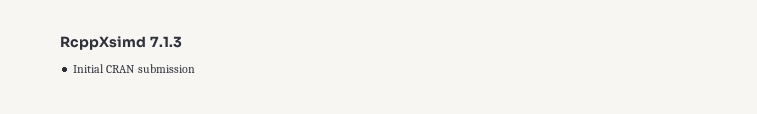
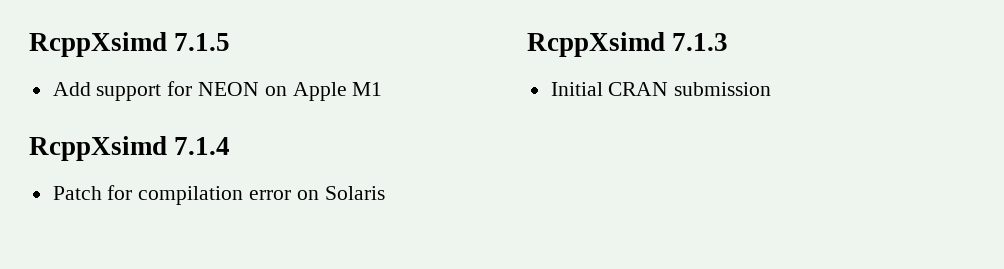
[60,36,146,50] RcppXsimd -> [29,32,231,57] [52,81,383,101] [29,136,231,161] [52,185,385,205] [527,32,665,57] RcppXsimd 7.1.5 // Add support for NEON on Apple M1 // RcppXsimd 7.1.4 // Patch for compilation error on Solaris // RcppXsimd

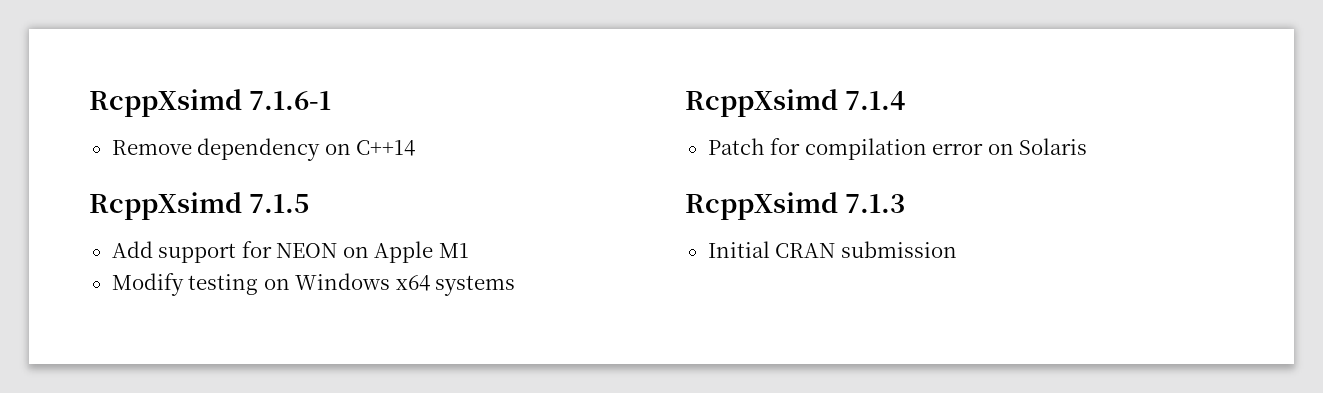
[29,32,167,57] RcppXsimd -> [89,89,332,117] [111,138,416,161] [89,192,242,220] RcppXsimd 7.1.6-1 // Remove dependency on C++14 // RcppXsimd
(383, 89) none -> [111,273,516,296] // Modify testing on Windows x64 systems

